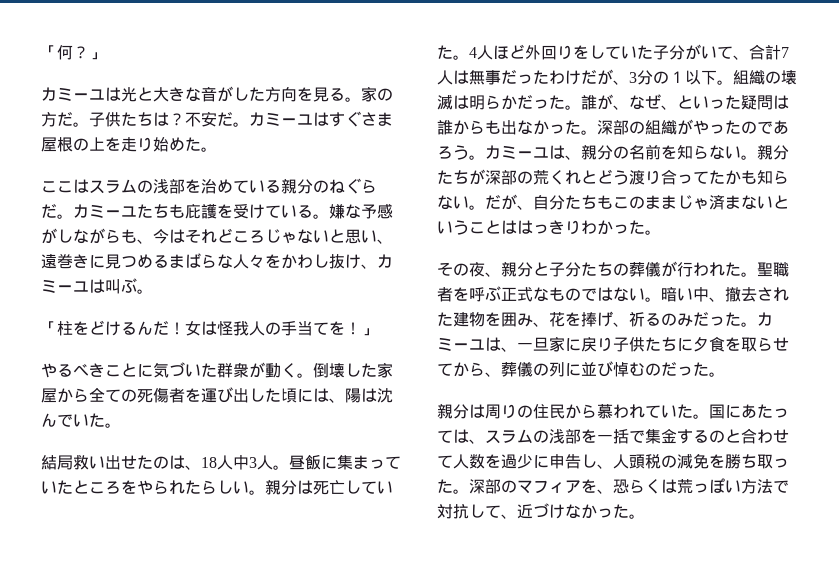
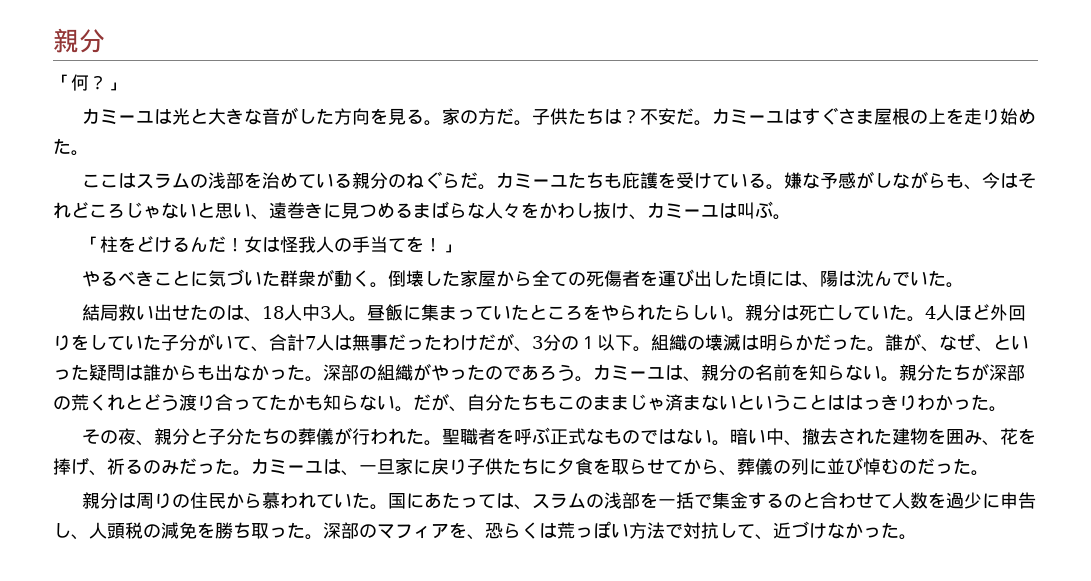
(41, 51) none -> [53,28,105,53] 親分 //

